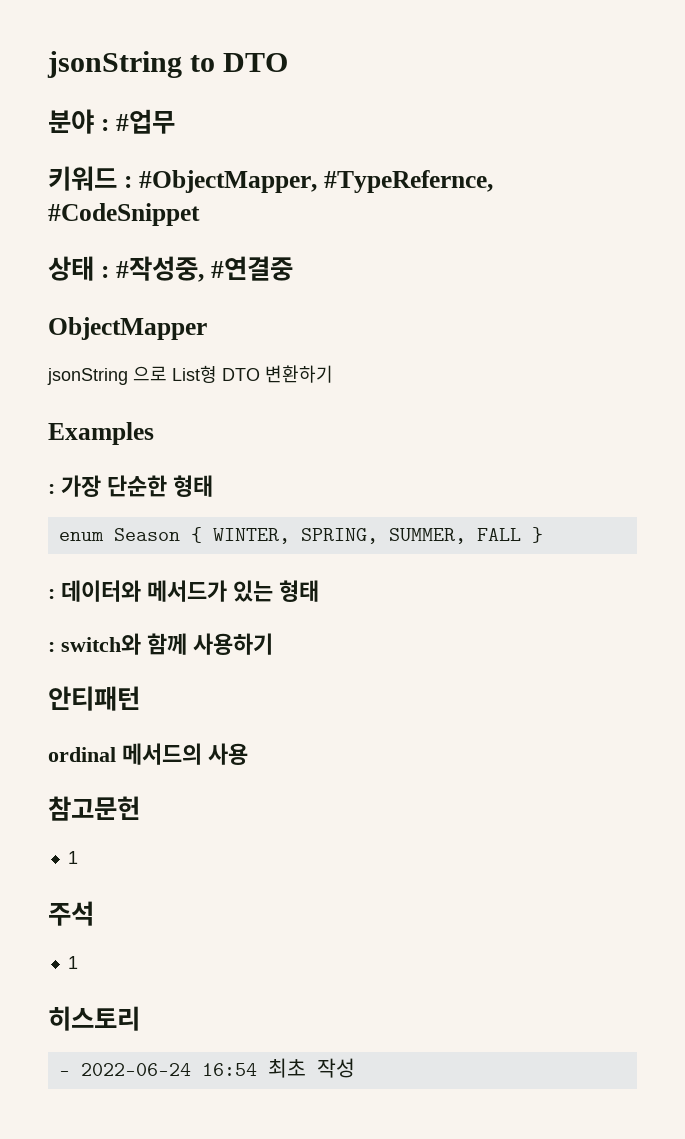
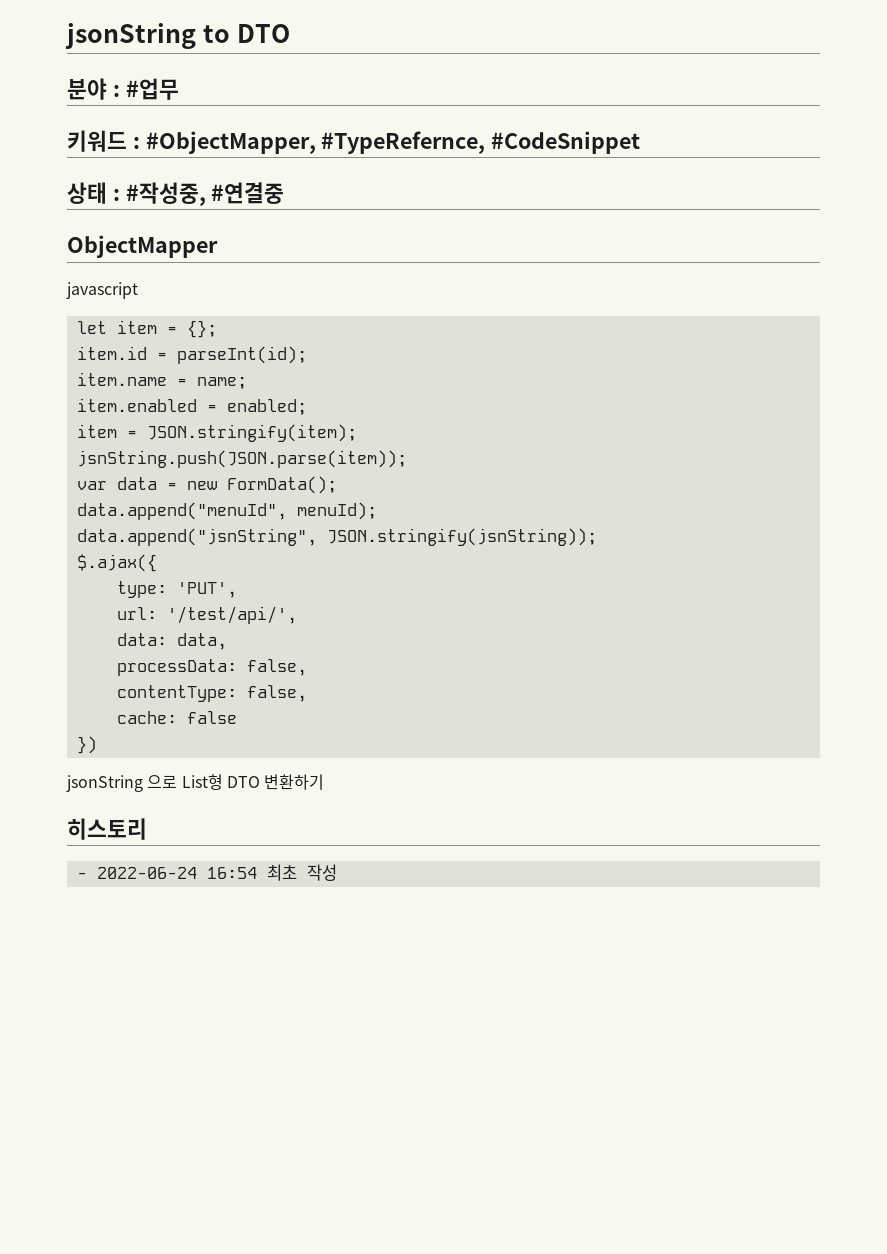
(207, 328) none -> [66,282,138,299] [76,320,217,338] [76,346,307,364] [76,372,247,389] [76,398,307,415] [76,424,357,442] [76,450,407,468] [76,476,337,494] [76,502,377,520] [76,528,597,546] [76,554,157,572] [116,581,237,598] [116,606,297,624] [116,633,227,650] [116,659,307,676] [116,685,307,702] [116,711,237,724] [76,736,97,754] // javascript // let item = {}; // item.id = parseInt(id); // item.name = name; // item.enabled = enabled; // item = JSON.stringify(item); // jsnString.push(JSON.parse(item)); // var data = new FormData(); // data.append("menuId", menuId); // data.append("jsnString", JSON.stringify(jsnString)); // $.ajax({ // type: 'PUT', // url: '/test/api/', // data: data, // processData: false, // contentType: false, // cache: false // })
[48,422,154,445] [48,475,213,497] [58,527,543,544] [48,580,319,602] [48,633,273,655] [48,686,140,711] [48,743,248,765] [48,796,140,821] [67,851,78,864] [48,901,94,926] [67,956,78,969] // Examples // : 가장 단순한 형태 // enum Season { WINTER, SPRING, SUMMER, FALL } // : 데이터와 메서드가 있는 형태 // : switch와 함께 사용하기 // 안티패턴 // ordinal 메서드의 사용 // 참고문헌 // 1 // 주석 // 1 -> (325, 782) none

